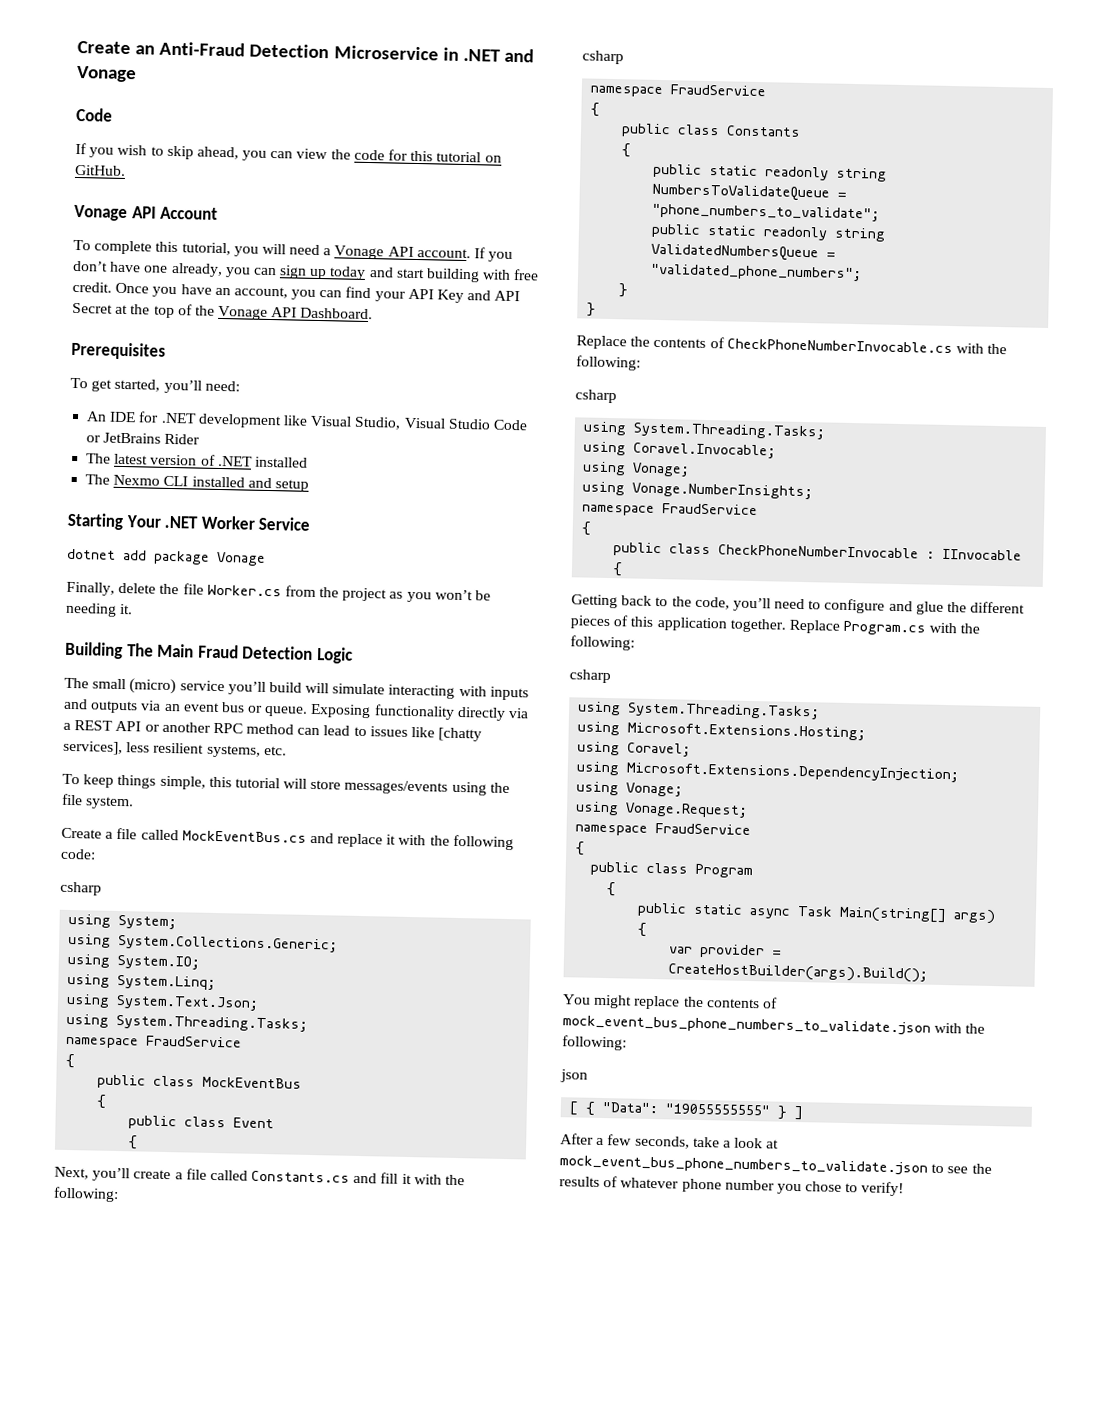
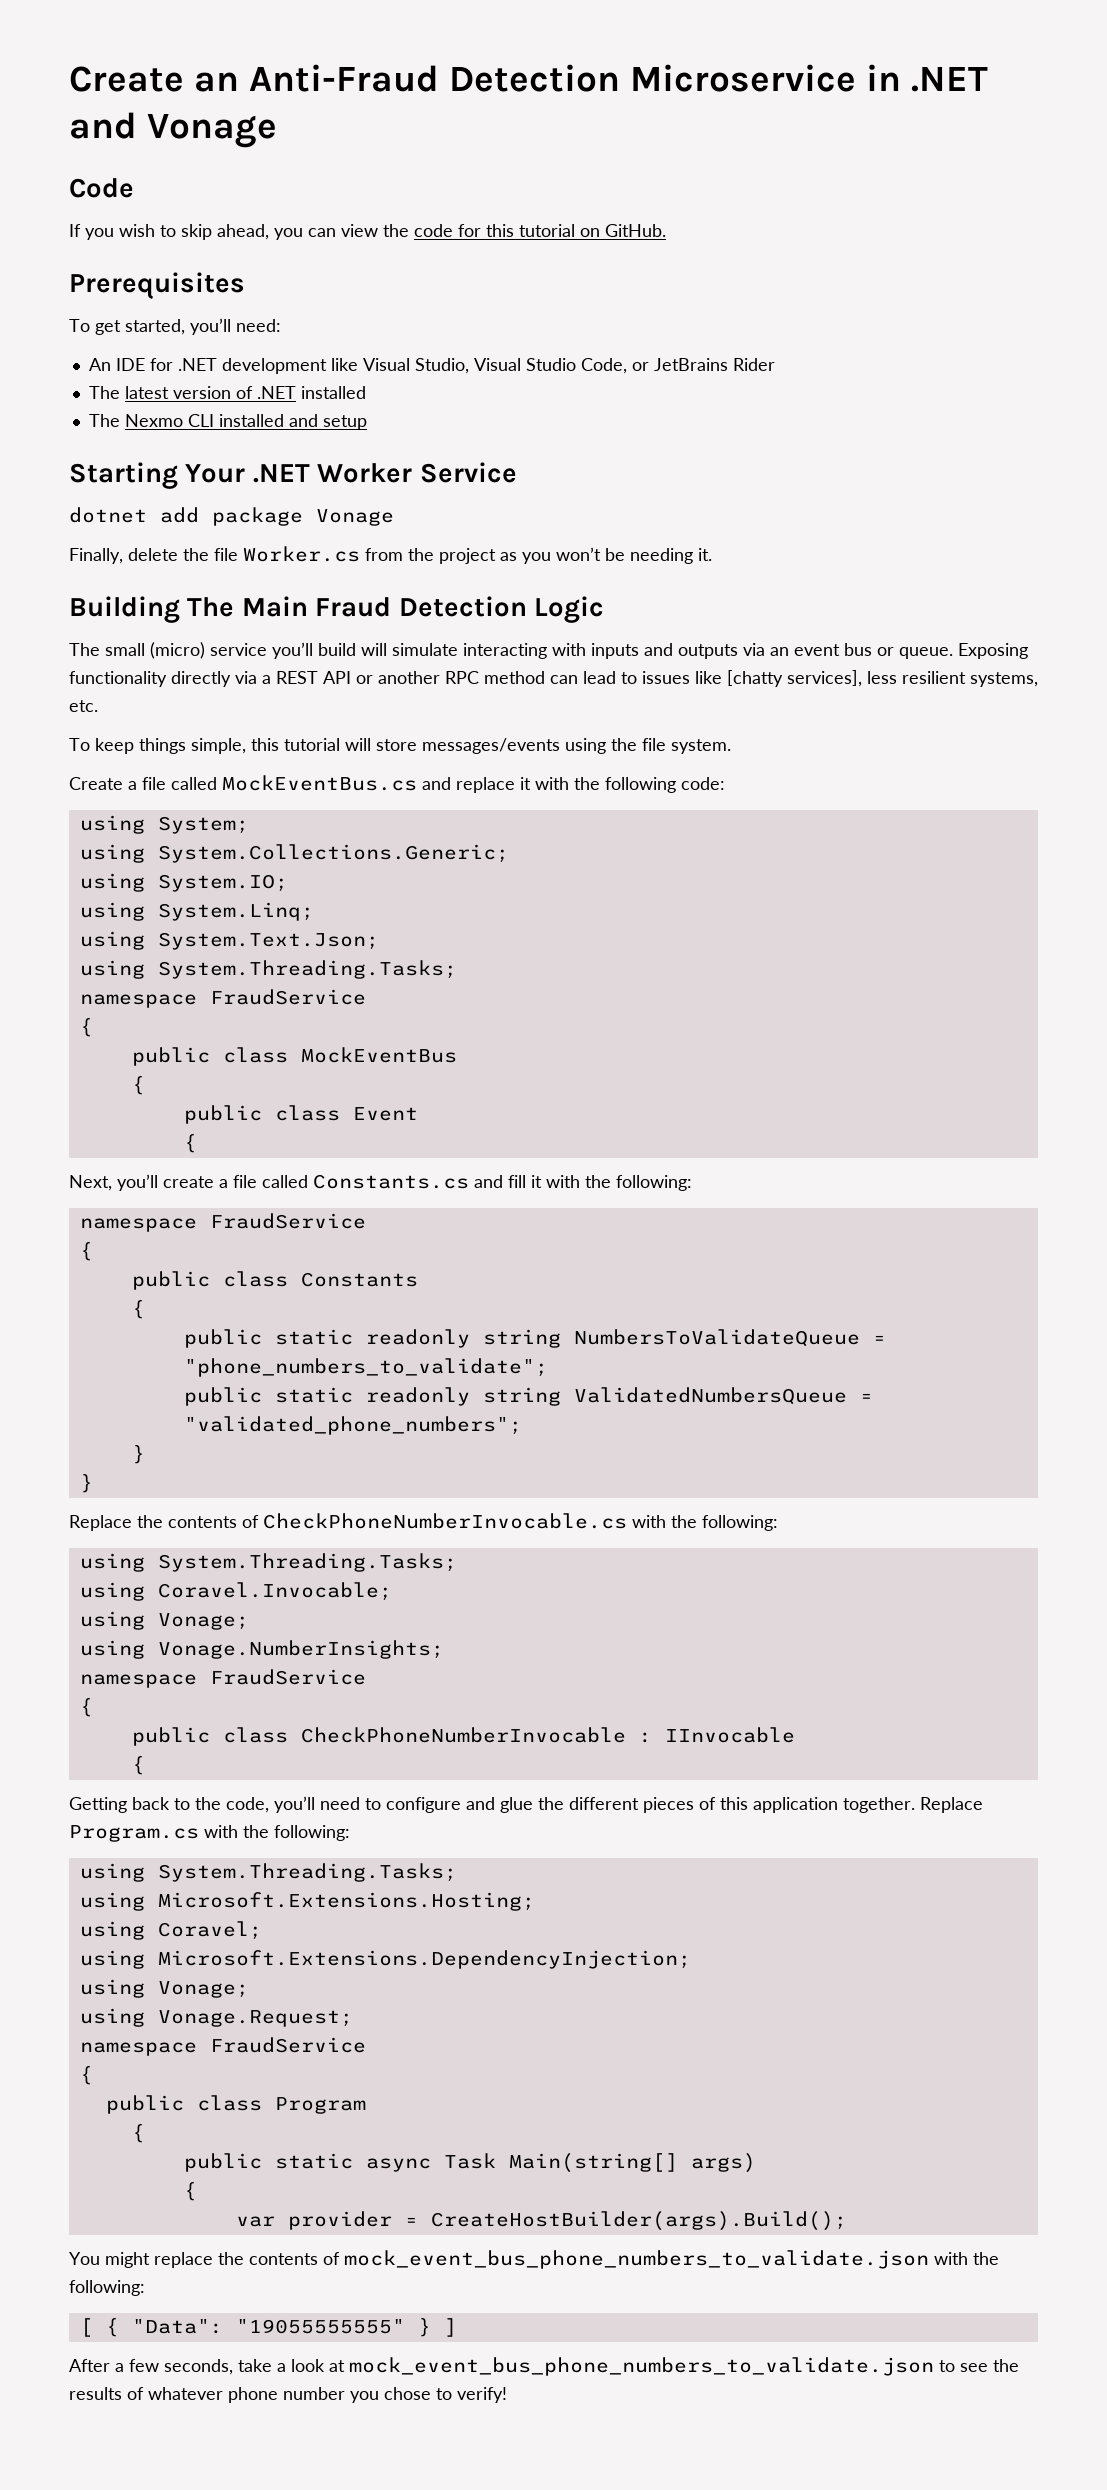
[74,204,219,222] [73,239,514,262] [73,260,540,283] [72,281,521,303] [72,302,374,320] // Vonage API Account // To complete this tutorial, you will need a Vonage API account. If you don’t have one already, you can sign up today and start building with free credit. Once you have an account, you can find your API Key and API Secret at the top of the Vonage API Dashboard. -> (666, 230) none
[492,419,528,431] Code -> [580,358,627,374] Code,
[60,881,102,896] // csharp -> (725, 783) none
[582,50,624,65] // csharp -> (692, 1183) none
[575,389,617,404] // csharp -> (778, 1523) none
[569,669,611,684] // csharp -> (350, 1833) none
[560,1069,588,1083] // json -> (145, 2288) none

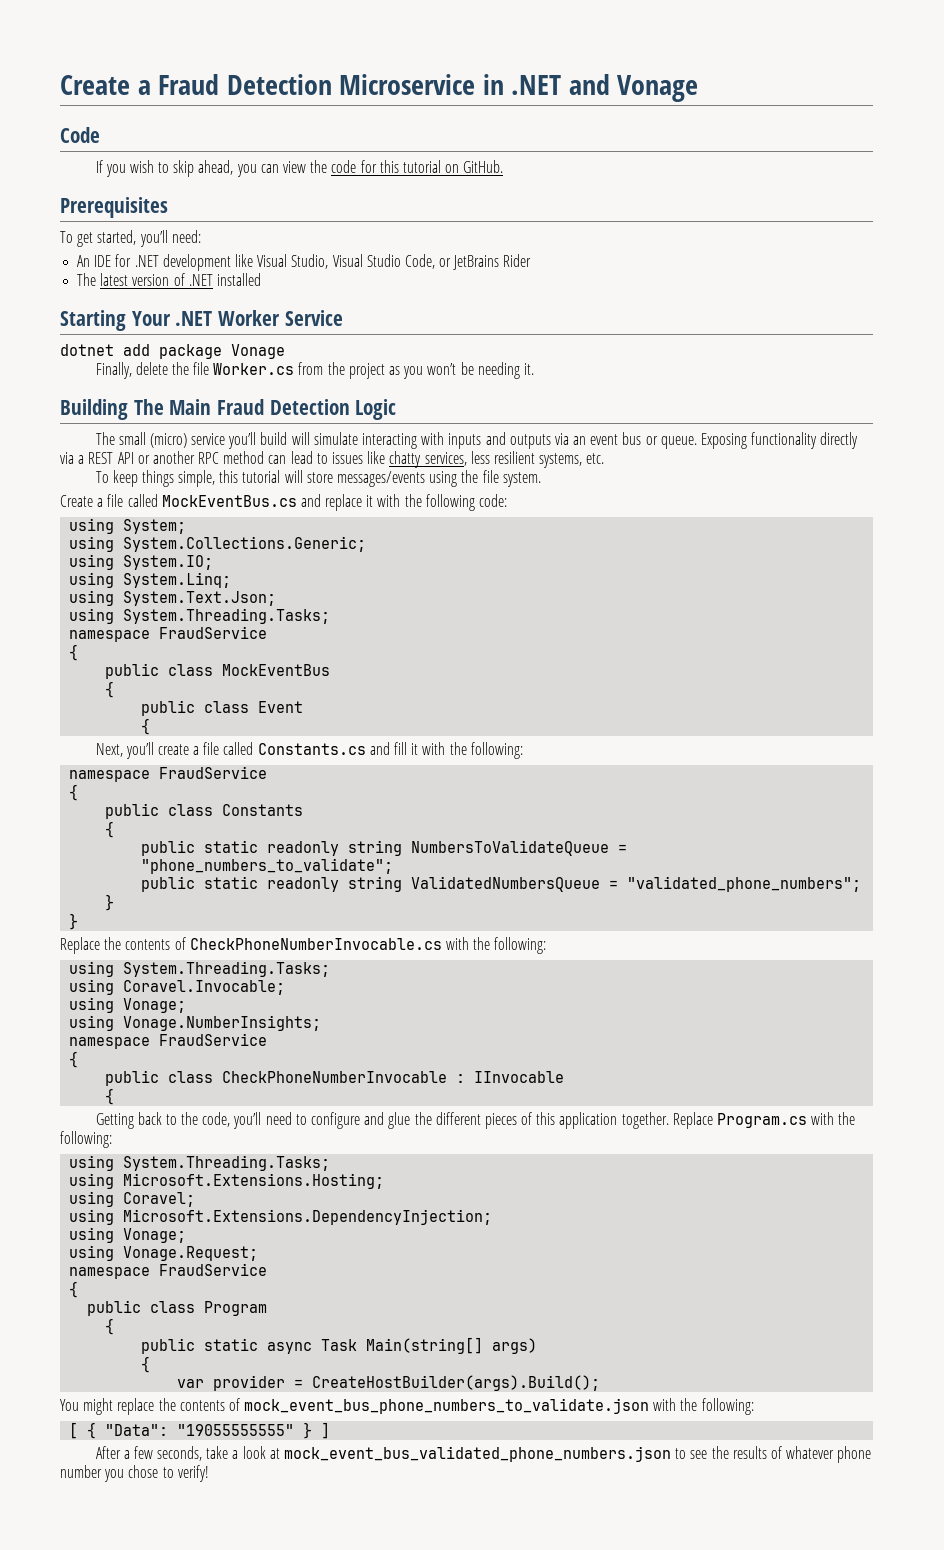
[69,64,439,92] Create an Anti-Fraud -> [60,74,220,95] Create a Fraud
[88,414,367,430] // The Nexmo CLI installed and setup -> (261, 279) none
[727,670,862,687] [chatty services], -> [389,451,467,468] chatty services,
[349,2357,934,2376] mock_event_bus_phone_numbers_to_validate.json -> [283,1446,671,1462] mock_event_bus_validated_phone_numbers.json

